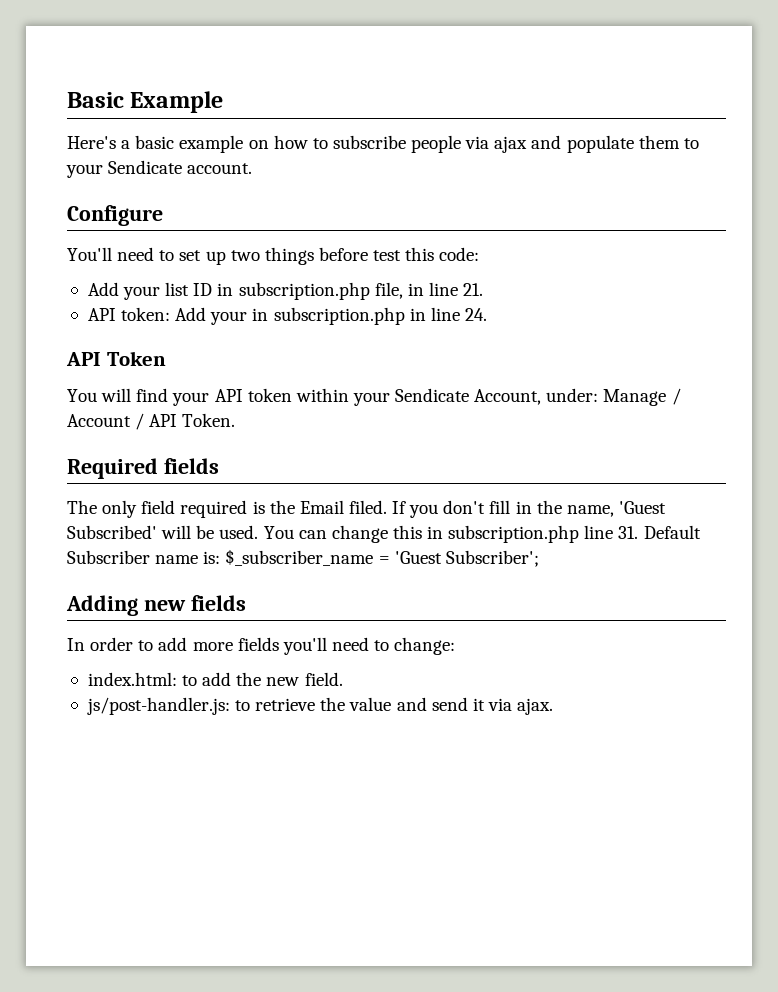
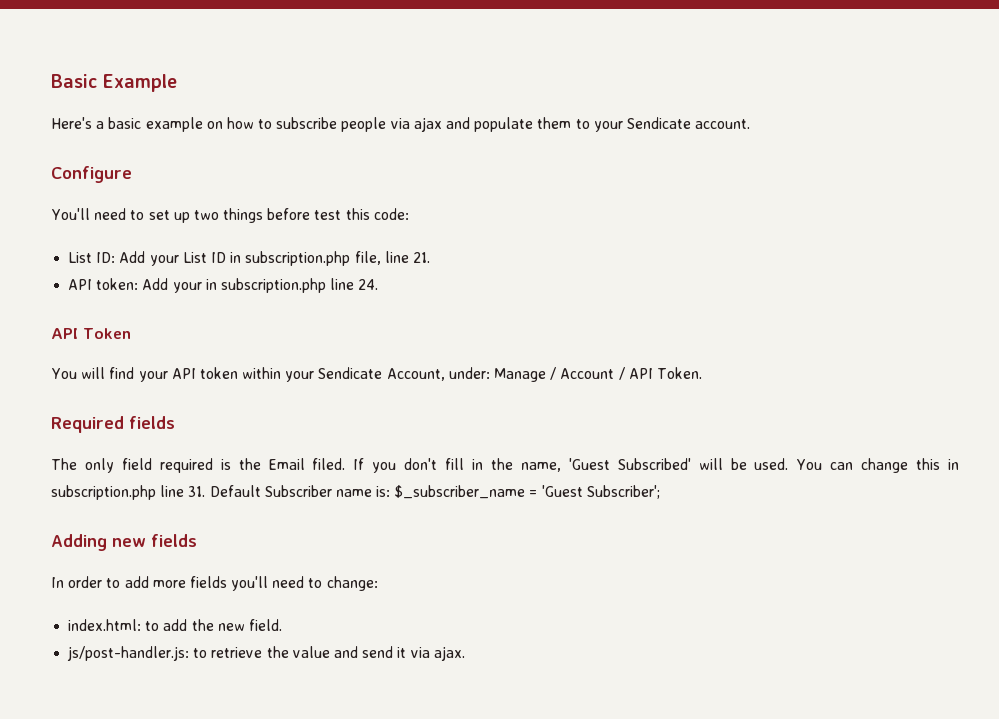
[87,282,190,300] Add your list -> [68,251,207,266] List ID: Add your List
[407,283,424,296] in -> (381, 258) none
[409,308,426,321] in -> (326, 285) none

